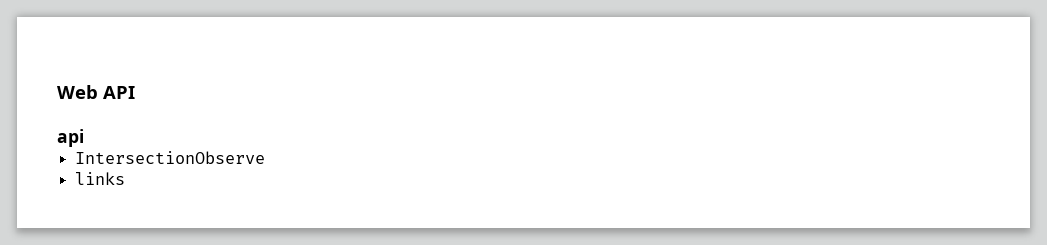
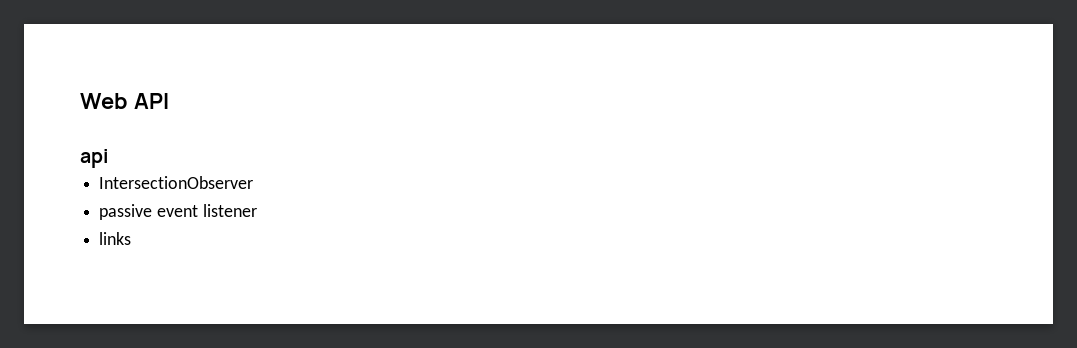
[75,151,266,164] IntersectionObserve -> [99,176,254,189] [99,204,257,220] IntersectionObserver // passive event listener

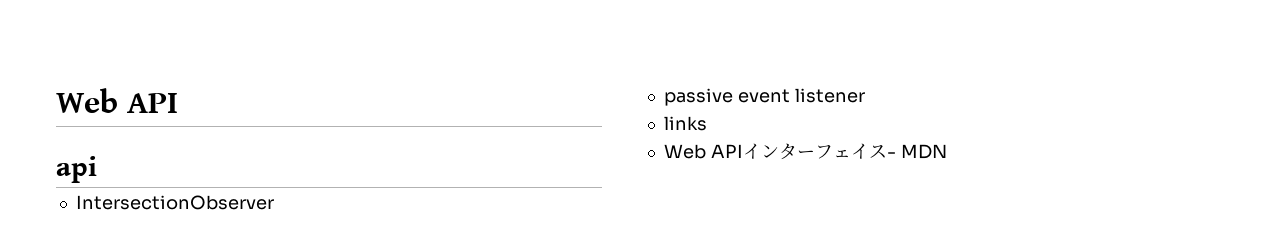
(132, 238) none -> [663,143,947,160] // Web APIインターフェイス- MDN

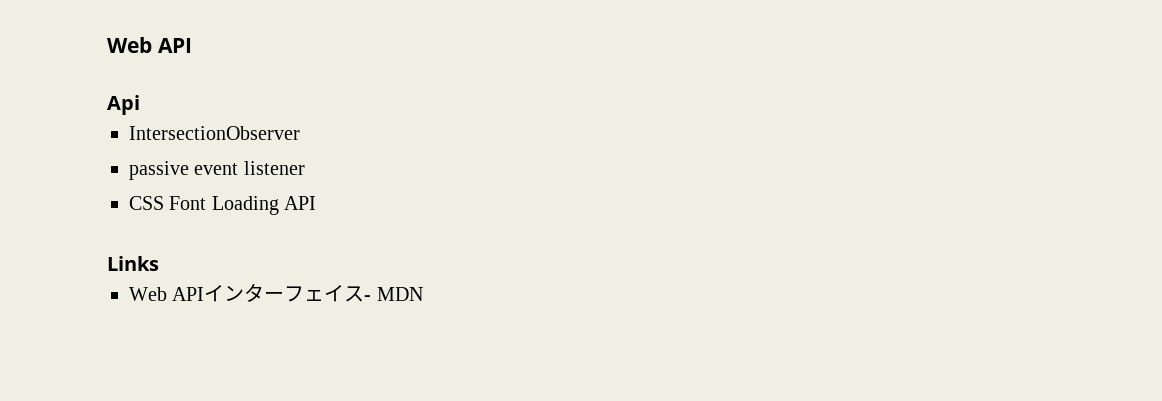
[56,156,97,183] api -> [107,95,140,115] Api
[663,116,707,131] links -> [129,196,317,215] [107,256,159,271] CSS Font Loading API // Links

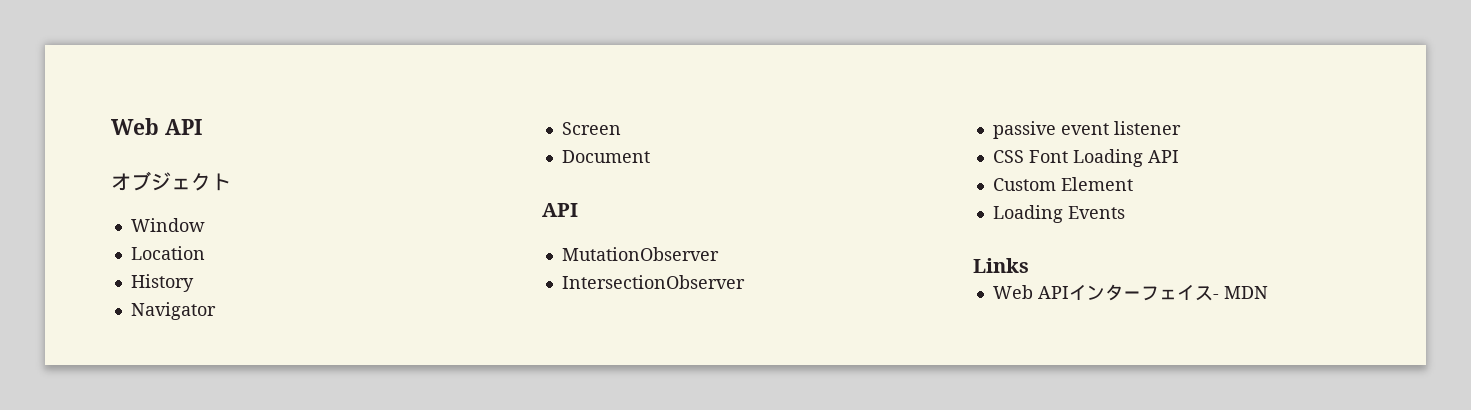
[107,95,140,115] Api -> [111,171,231,191] [130,218,205,232] [130,246,205,260] [130,274,194,292] [130,302,216,320] [561,122,621,135] [561,150,650,163] [542,203,578,217] [561,247,719,261] オブジェクト // Window // Location // History // Navigator // Screen // Document // API // MutationObserver
(317, 203) none -> [992,177,1133,191] [992,205,1125,223] // Custom Element // Loading Events

